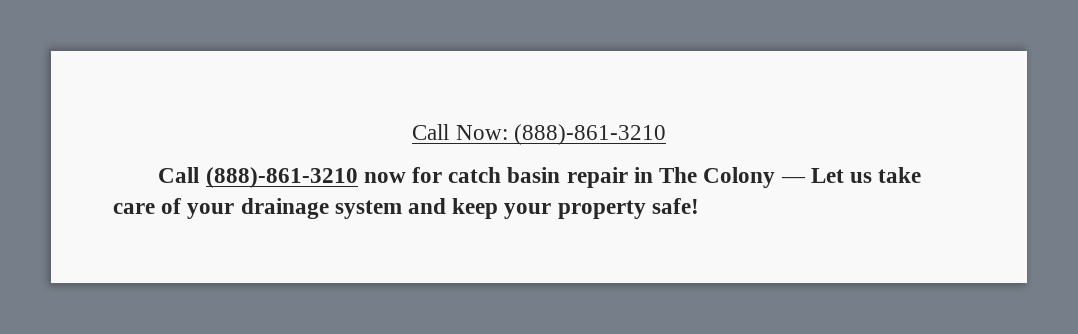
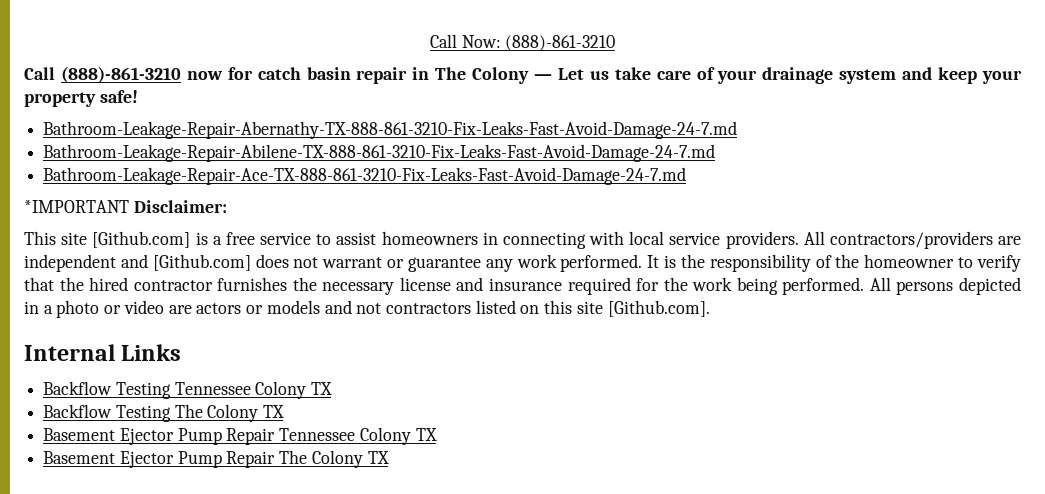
(699, 206) none -> [43,121,738,139] [43,144,716,162] [43,167,687,185] [24,200,227,213] [24,231,1021,249] [24,254,1022,272] [24,277,1021,295] [24,300,710,318] [24,344,182,361] [43,381,333,399] [43,404,285,422] [43,427,437,445] [43,450,389,468] // Bathroom-Leakage-Repair-Abernathy-TX-888-861-3210-Fix-Leaks-Fast-Avoid-Damage-24-7.md // Bathroom-Leakage-Repair-Abilene-TX-888-861-3210-Fix-Leaks-Fast-Avoid-Damage-24-7.md // Bathroom-Leakage-Repair-Ace-TX-888-861-3210-Fix-Leaks-Fast-Avoid-Damage-24-7.md // *IMPORTANT Disclaimer: // This site [Github.com] is a free service to assist homeowners in connecting with local service providers. All contractors/providers are independent and [Github.com] does not warrant or guarantee any work performed. It is the responsibility of the homeowner to verify that the hired contractor furnishes the necessary license and insurance required for the work being performed. All persons depicted in a photo or video are actors or models and not contractors listed on this site [Github.com]. // Internal Links // Backflow Testing Tennessee Colony TX // Backflow Testing The Colony TX // Basement Ejector Pump Repair Tennessee Colony TX // Basement Ejector Pump Repair The Colony TX

